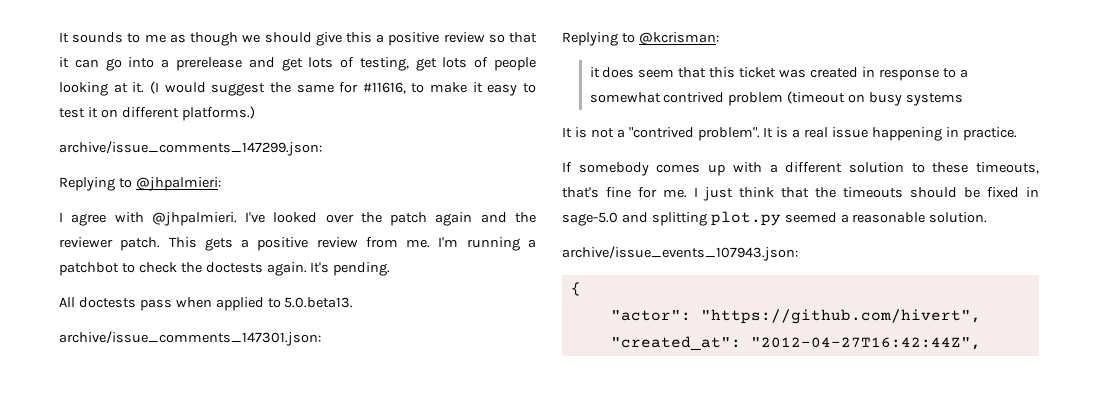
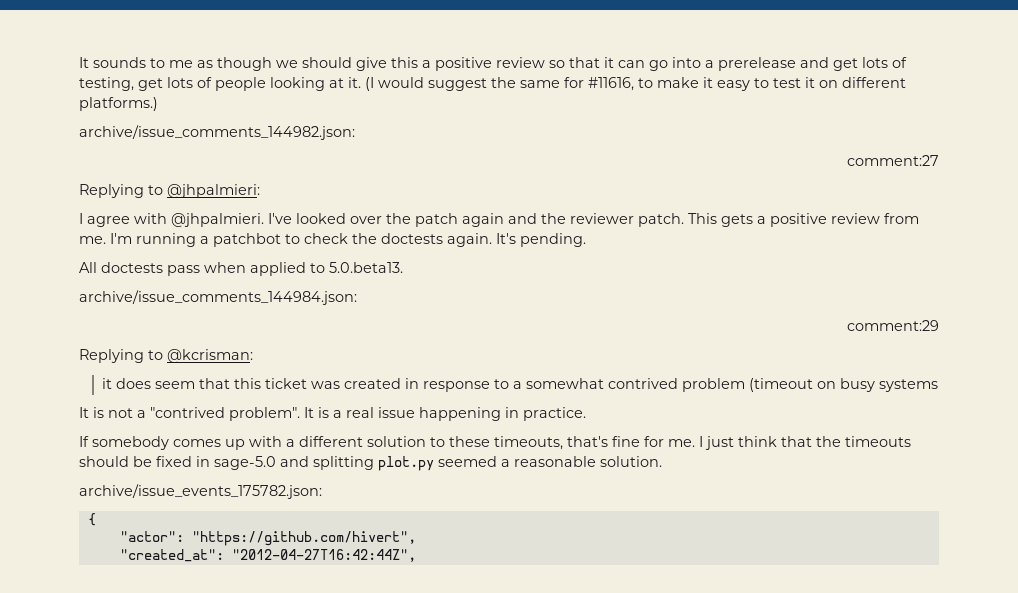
[59,141,322,156] archive/issue_comments_147299.json: -> [79,125,355,140] [847,155,939,166] archive/issue_comments_144982.json: // comment:27
[59,331,321,346] archive/issue_comments_147301.json: -> [79,290,357,305] [847,320,939,331] archive/issue_comments_144984.json: // comment:29
[562,246,798,261] archive/issue_events_107943.json: -> [79,484,322,499] archive/issue_events_175782.json:

